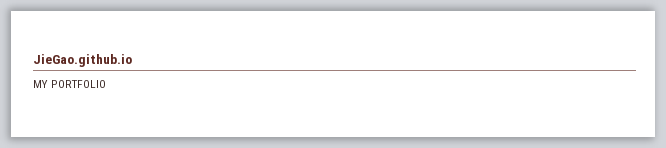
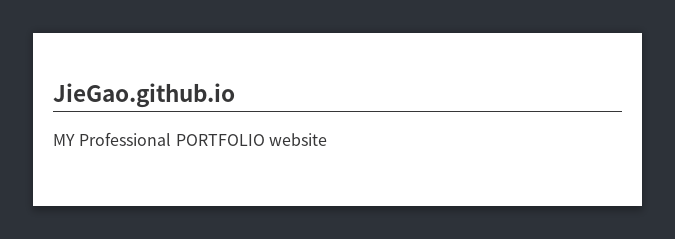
[51,80,107,88] PORTFOLIO -> [79,132,327,146] Professional PORTFOLIO website

